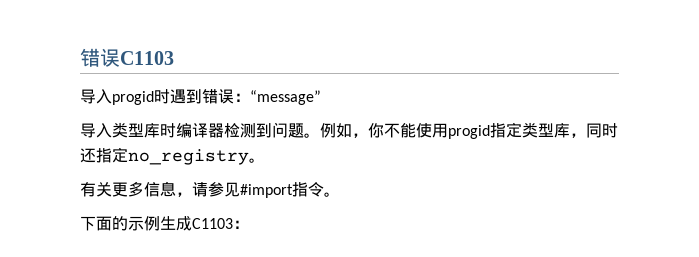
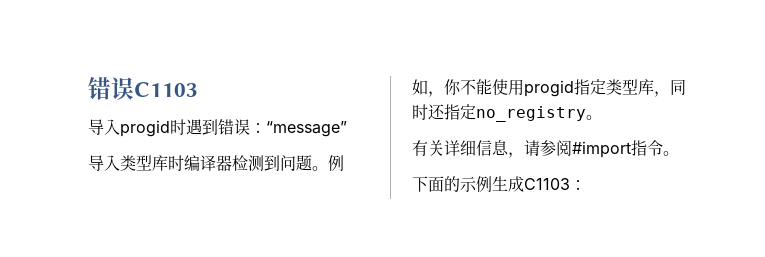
[112,181,144,197] 更多 -> [444,140,476,156] 详细
[224,182,240,197] 见 -> [556,140,572,156] 阅

